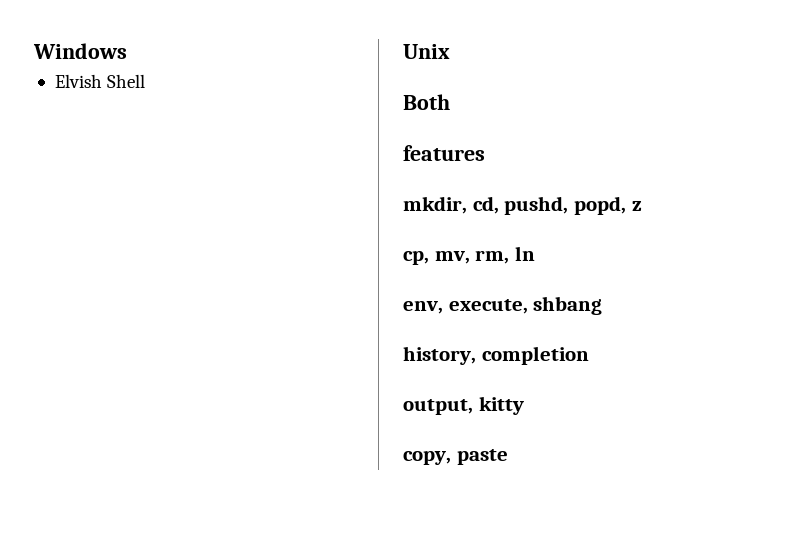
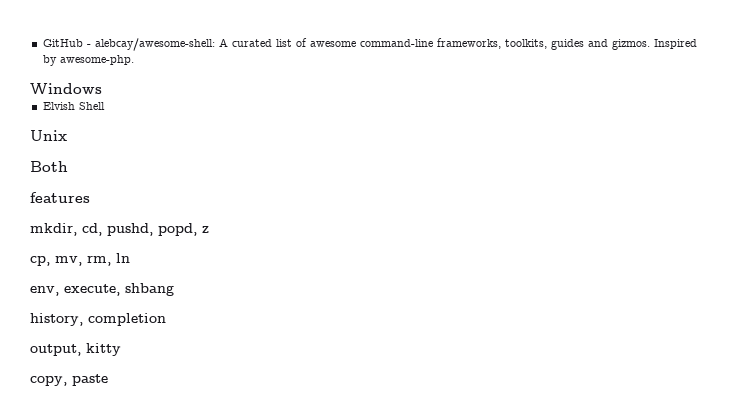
(33, 51) none -> [42,38,697,51] [42,55,134,66] GitHub - alebcay/awesome-shell: A curated list of awesome command-line frameworks, toolkits, guides and gizmos. Inspired by awesome-php. //

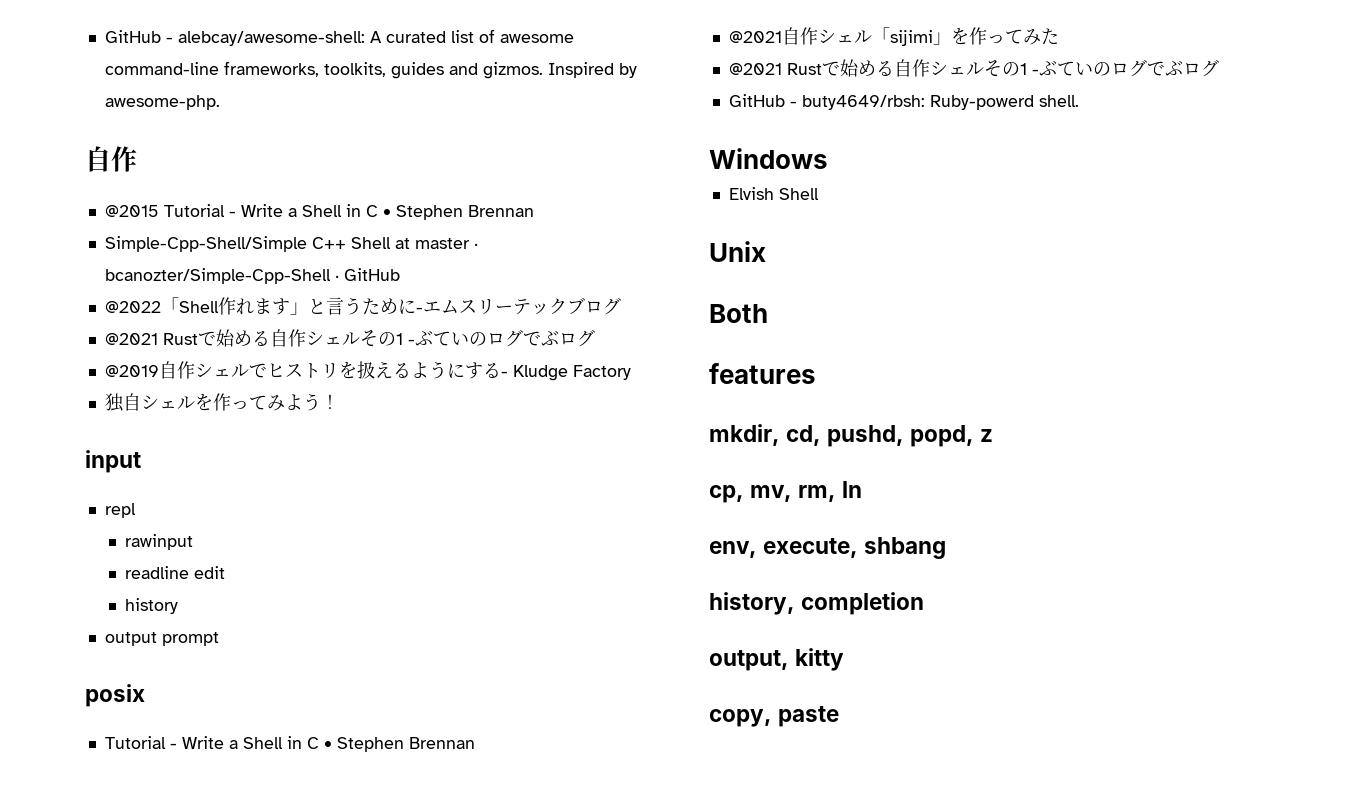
(134, 60) none -> [85,146,137,172] [104,204,534,220] [104,236,478,252] [104,268,400,284] [104,297,621,315] [104,329,595,347] [104,361,631,381] [104,393,339,412] [85,450,141,473] [104,503,136,518] [125,534,194,550] [125,566,226,579] [125,598,179,614] [104,632,219,646] [85,684,145,707] [104,736,475,752] [728,27,1059,46] [728,59,1219,77] [728,94,1079,110] // 自作 // @2015 Tutorial - Write a Shell in C • Stephen Brennan // Simple-Cpp-Shell/Simple C++ Shell at master · bcanozter/Simple-Cpp-Shell · GitHub // @2022「Shell作れます」と言うために-エムスリーテックブログ // @2021 Rustで始める自作シェルその1 -ぶていのログでぶログ // @2019自作シェルでヒストリを扱えるようにする- Kludge Factory // 独自シェルを作ってみよう！ // input // repl // rawinput // readline edit // history // output prompt // posix // Tutorial - Write a Shell in C • Stephen Brennan // @2021自作シェル「sijimi」を作ってみた // @2021 Rustで始める自作シェルその1 -ぶていのログでぶログ // GitHub - buty4649/rbsh: Ruby-powerd shell.

